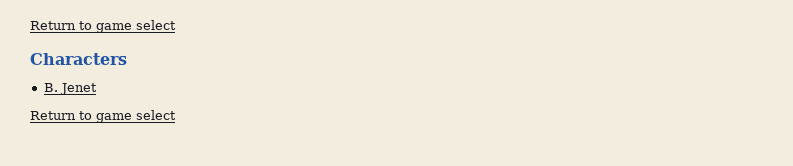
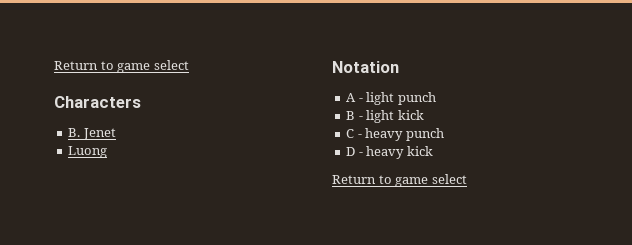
(97, 89) none -> [68,146,108,158] [332,61,399,73] [346,92,436,105] [346,110,424,123] [346,128,444,141] [346,146,433,159] // Luong // Notation // A - light punch // B - light kick // C - heavy punch // D - heavy kick

